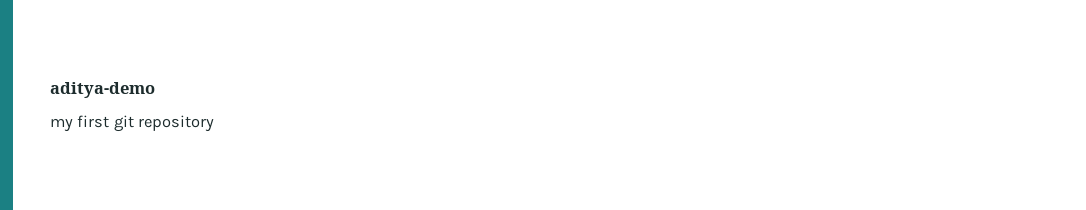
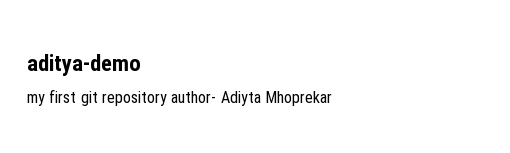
(215, 123) none -> [171,91,332,106] author- Adiyta Mhoprekar

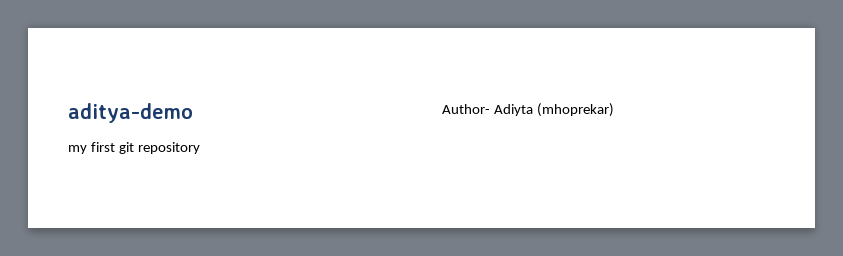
[171,91,332,106] author- Adiyta Mhoprekar -> [442,103,614,117] // Author- Adiyta (mhoprekar)

